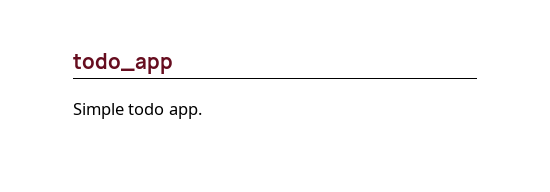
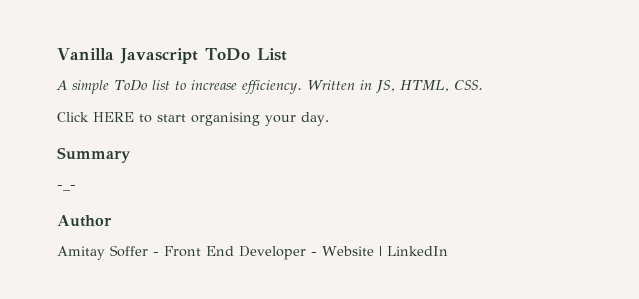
[73,53,173,74] [73,103,202,119] todo_app // Simple todo app. -> [57,48,287,64] [56,80,483,94] [57,112,329,126] [57,147,131,163] [57,185,76,191] [57,215,112,227] [57,245,448,260] Vanilla Javascript ToDo List // A simple ToDo list to increase efficiency. Written in JS, HTML, CSS. // Click HERE to start organising your day. // Summary // -_- // Author // Amitay Soffer - Front End Developer - Website | LinkedIn

